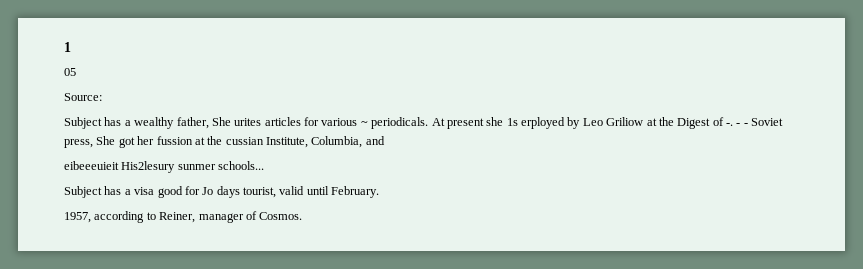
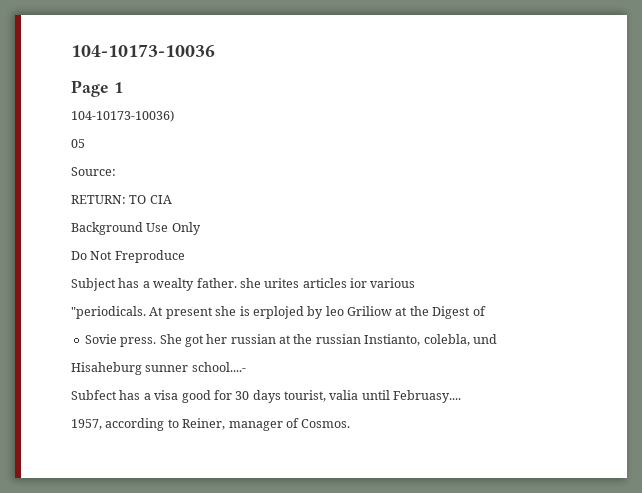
(64, 47) none -> [71,44,215,57] [71,80,109,97] 104-10173-10036 // Page
(71, 47) none -> [71,110,174,122] // 104-10173-10036)
[64,117,231,129] // Subject has a wealthy father, She -> [71,195,172,204] [71,222,201,235] [71,250,185,263] [71,278,261,291] // RETURN: TO CIA // Background Use Only // Do Not Freproduce // Subject has a wealty father. she
[304,117,319,126] for -> [350,278,367,288] ior
[360,117,429,129] ~ periodicals. -> [71,306,146,319] // "periodicals.
[506,117,603,129] 1s erployed by Leo -> [239,306,344,319] is erplojed by leo
[726,118,784,126] [64,139,93,148] -. - - Soviet press, -> [84,334,157,347] // Sovie press.
[156,136,385,148] [64,161,265,173] [64,186,102,198] fussion at the cussian Institute, Columbia, and // eibeeeuieit His2lesury sunmer schools... // Subject -> [230,334,497,346] [71,362,246,375] [71,390,117,400] russian at the russian Instianto, colebla, und // Hisaheburg sunner school....- // Subfect
[202,187,214,195] Jo -> [235,391,250,400] 30
[279,186,380,198] valid until February. -> [329,390,462,403] valia until Februasy....

